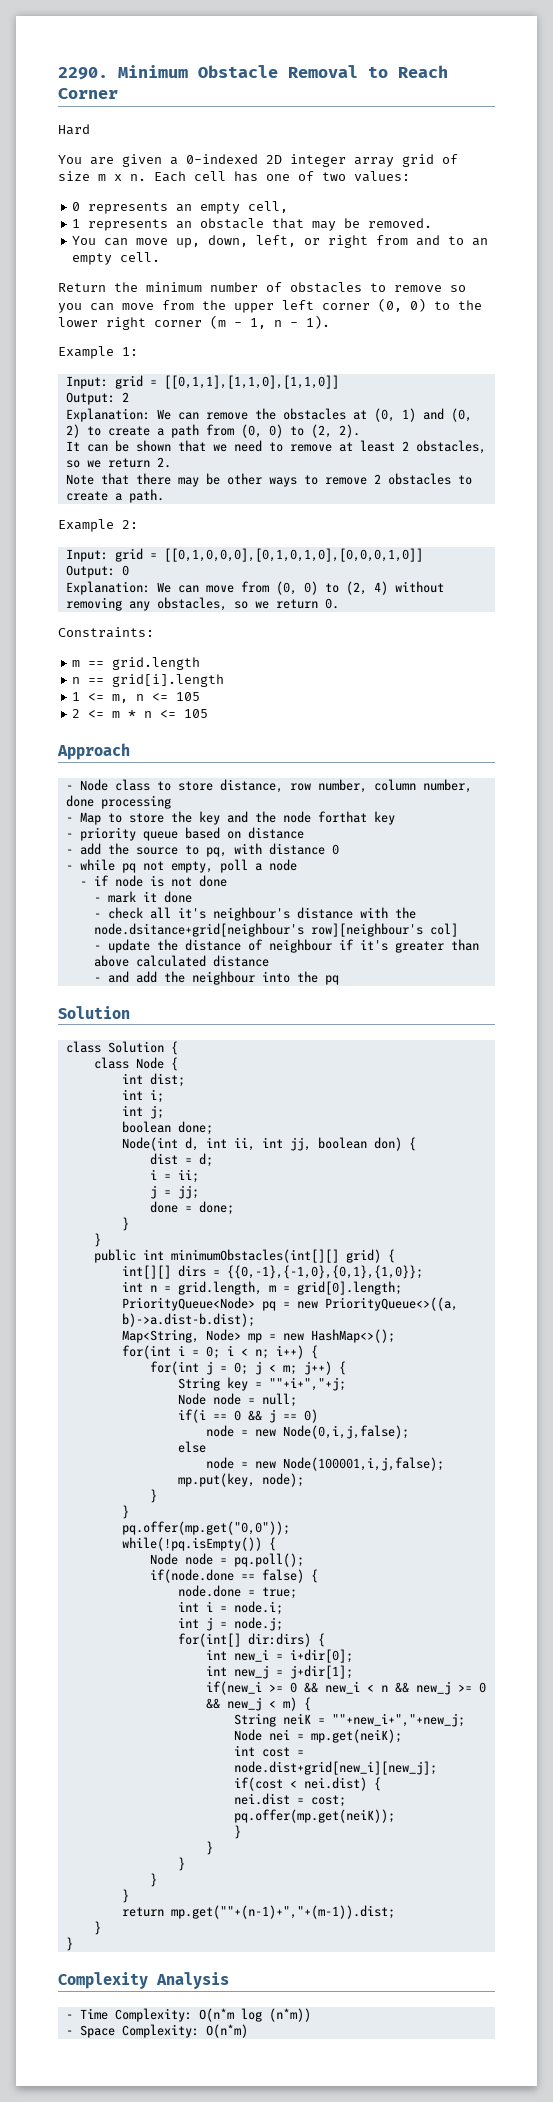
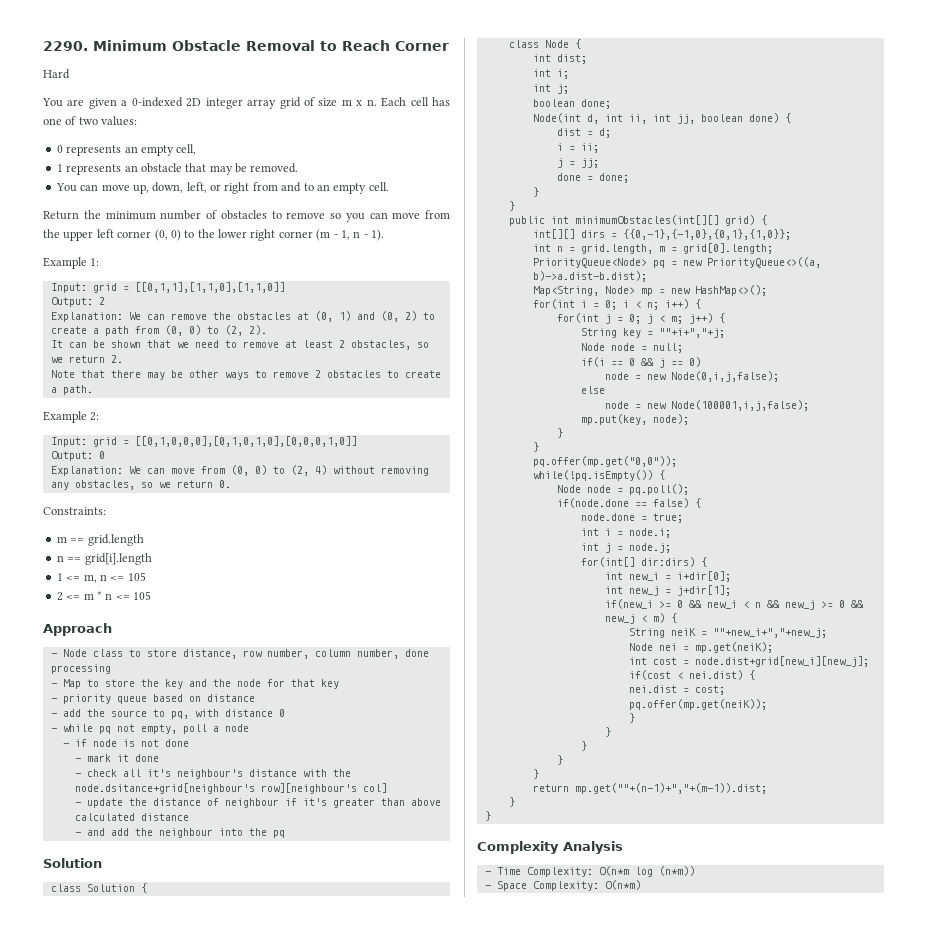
[317,811,367,823] forthat -> [266,679,315,687] for that
[373,1137,402,1151] don) -> [748,113,779,123] done)

